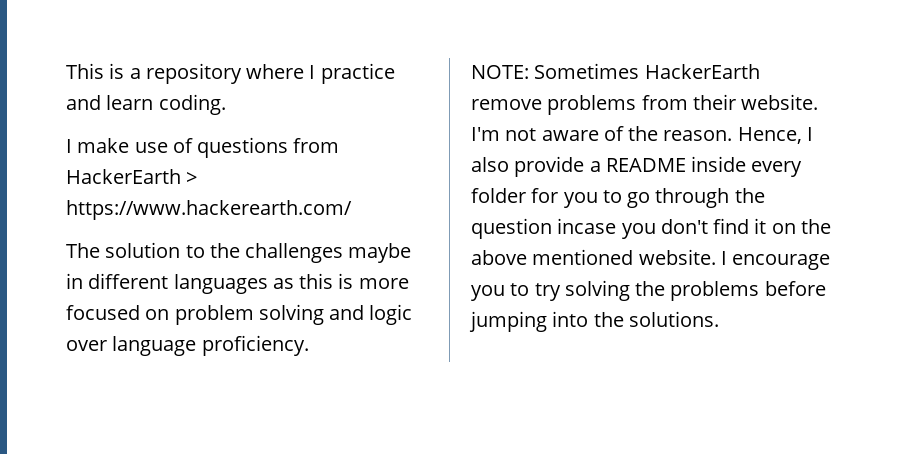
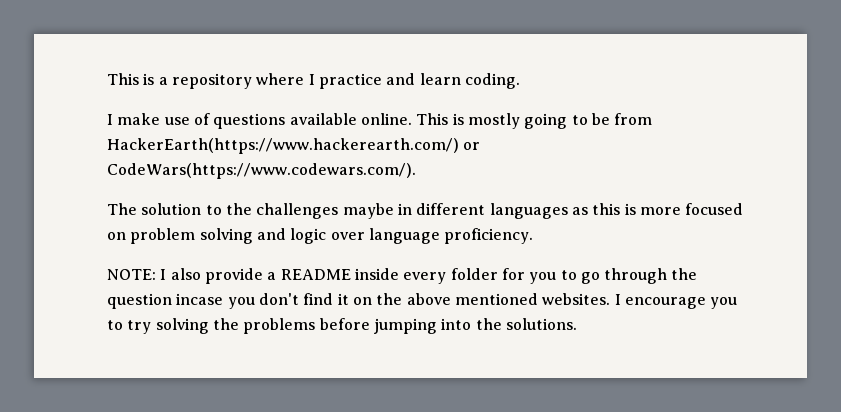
[293,138,340,153] [66,169,198,184] [66,200,352,220] from HackerEarth > https://www.hackerearth.com/ -> [289,113,653,129] [107,138,481,154] [107,163,416,179] available online. This is mostly going to be from HackerEarth(https://www.hackerearth.com/) or CodeWars(https://www.codewars.com/).
[534,63,760,79] [471,94,819,115] [471,126,802,144] Sometimes HackerEarth remove problems from their website. I'm not aware of the reason. Hence, -> (156, 274) none
[638,249,716,265] website. -> [542,293,611,305] websites.

